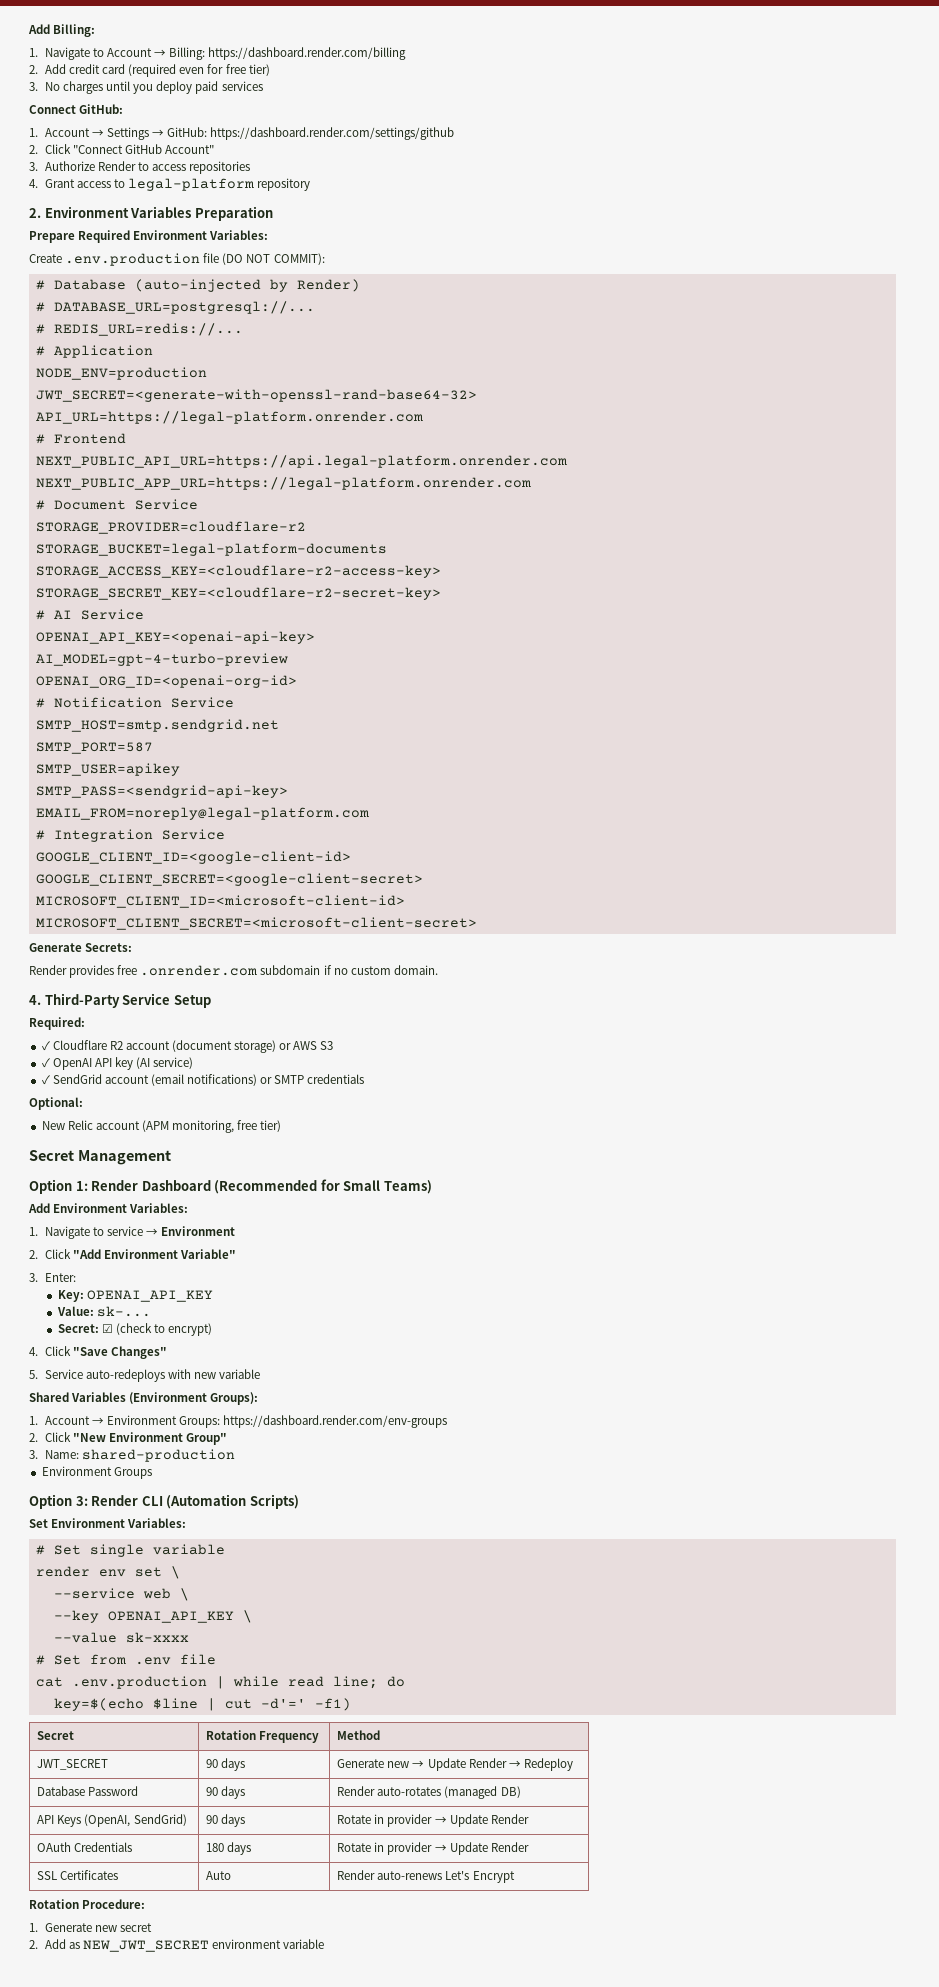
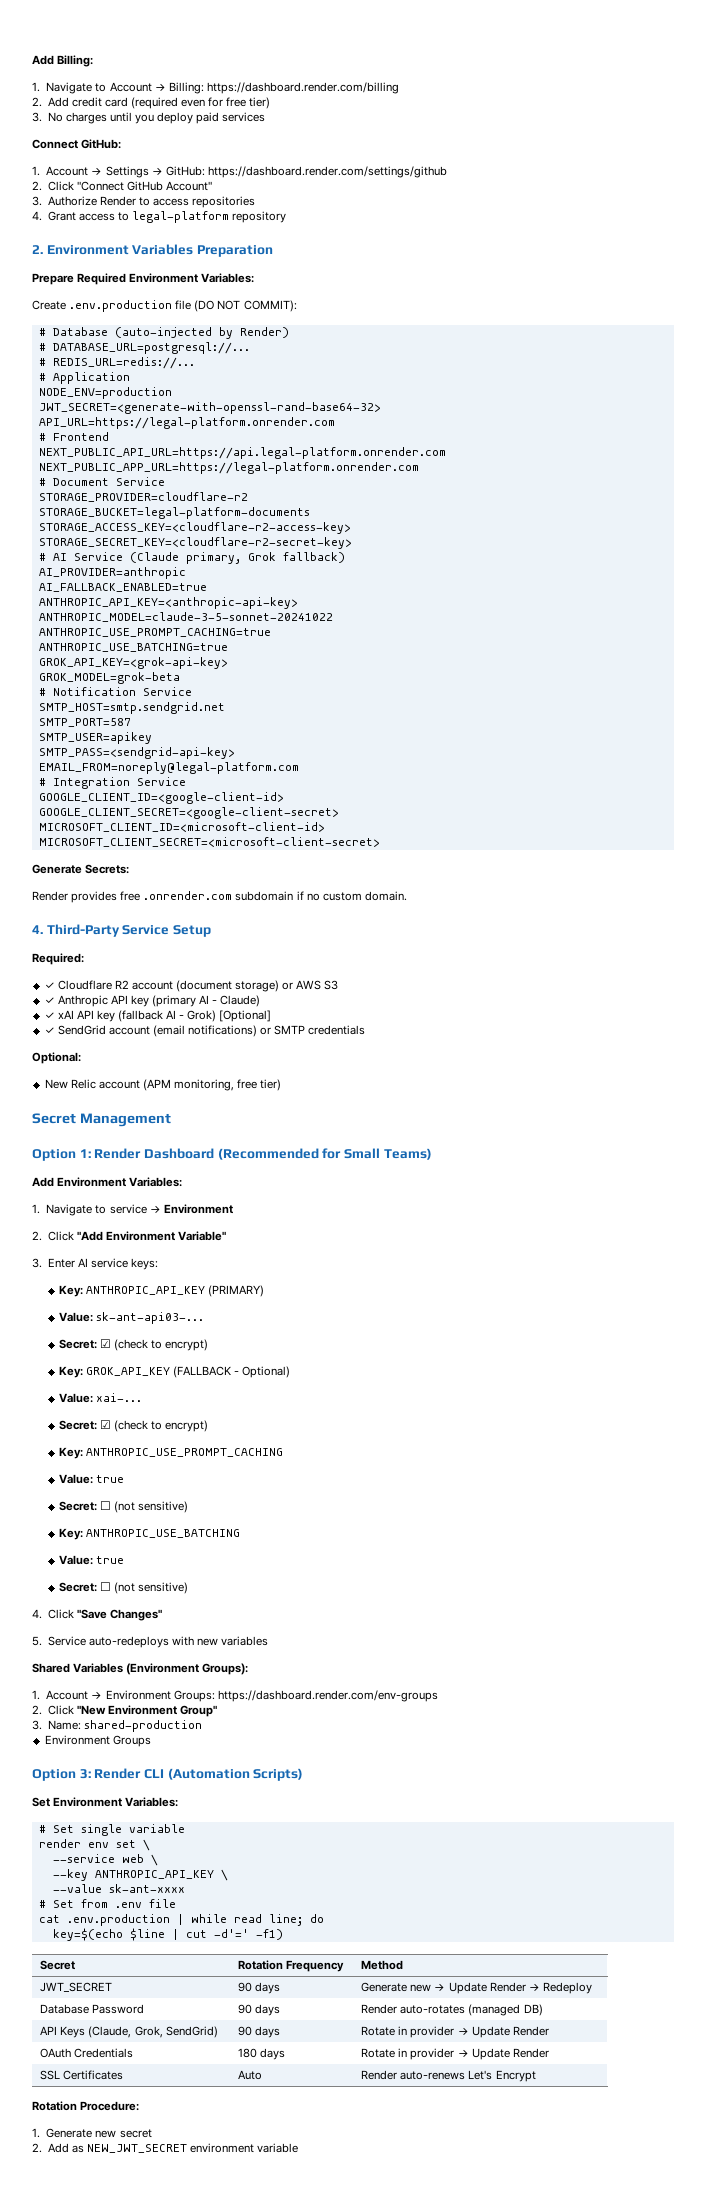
[35,631,315,644] [35,653,288,666] [35,675,297,688] // OPENAI_API_KEY=<openai-api-key> // AI_MODEL=gpt-4-turbo-preview // OPENAI_ORG_ID=<openai-org-id> -> [129,552,345,564] [38,567,186,579] [38,583,207,592] [38,597,298,609] [38,612,333,622] [38,628,271,637] [38,643,228,652] [38,657,228,669] [38,672,180,684] (Claude primary, Grok fallback) // AI_PROVIDER=anthropic // AI_FALLBACK_ENABLED=true // ANTHROPIC_API_KEY=<anthropic-api-key> // ANTHROPIC_MODEL=claude-3-5-sonnet-20241022 // ANTHROPIC_USE_PROMPT_CACHING=true // ANTHROPIC_USE_BATCHING=true // GROK_API_KEY=<grok-api-key> // GROK_MODEL=grok-beta
[52,1057,194,1070] OpenAI API key (AI service) -> [57,995,261,1007] [44,1010,272,1022] Anthropic API key (primary AI - Claude) // ✓ xAI API key (fallback AI - Grok) [Optional]
[44,1273,76,1282] [57,1290,213,1302] [56,1306,151,1317] [57,1323,212,1336] Enter: // Key: OPENAI_API_KEY // Value: sk-... // Secret: ☑ (check to encrypt) -> [47,1258,159,1270] [58,1285,265,1297] [58,1312,205,1324] [58,1339,209,1351] [58,1366,291,1378] [58,1393,143,1403] [58,1420,209,1432] [58,1447,284,1459] [58,1474,125,1484] [58,1501,189,1513] [58,1528,241,1540] [58,1555,125,1565] [58,1582,189,1594] Enter AI service keys: // Key: ANTHROPIC_API_KEY (PRIMARY) // Value: sk-ant-api03-... // Secret: ☑ (check to encrypt) // Key: GROK_API_KEY (FALLBACK - Optional) // Value: xai-... // Secret: ☑ (check to encrypt) // Key: ANTHROPIC_USE_PROMPT_CACHING // Value: true // Secret: ☐ (not sensitive) // Key: ANTHROPIC_USE_BATCHING // Value: true // Secret: ☐ (not sensitive)
[219,1369,261,1379] variable -> [221,1636,269,1646] variables
[107,1611,234,1623] OPENAI_API_KEY -> [94,1870,214,1879] ANTHROPIC_API_KEY
[125,1632,189,1643] sk-xxxx -> [108,1884,185,1893] sk-ant-xxxx
[84,1814,131,1827] (OpenAI, -> [88,2026,163,2038] (Claude, Grok,

